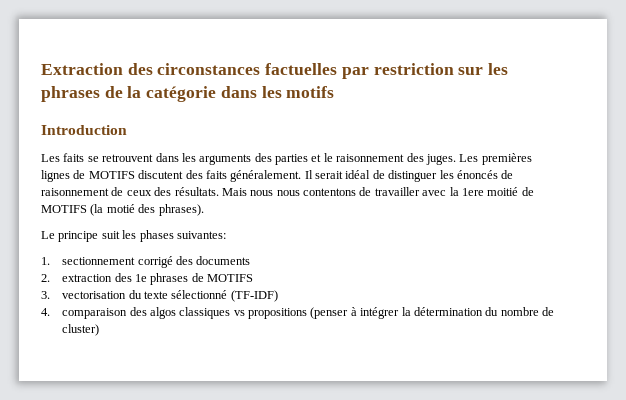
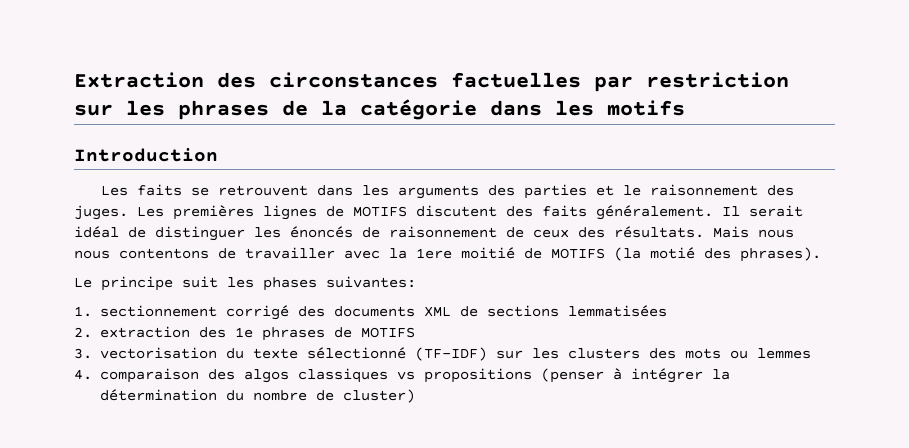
(251, 260) none -> [423,305,667,317] XML de sections lemmatisées
(278, 296) none -> [495,348,811,359] sur les clusters des mots ou lemmes

